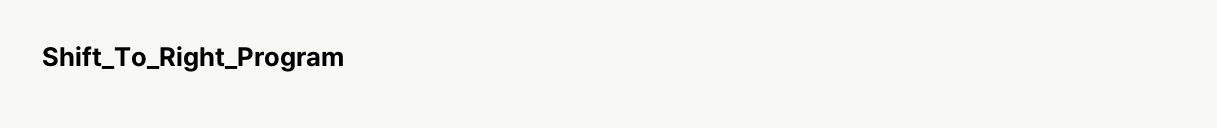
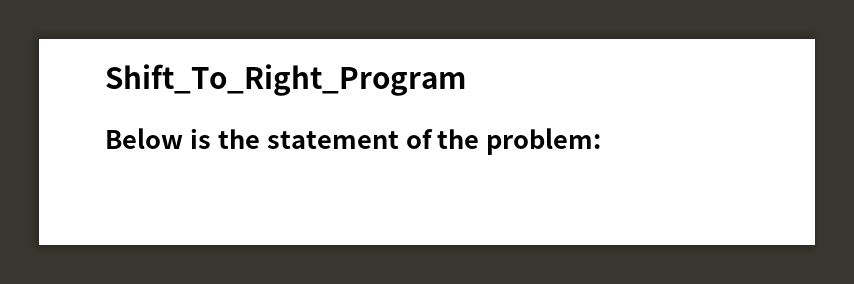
(344, 59) none -> [105,128,602,155] // Below is the statement of the problem:

